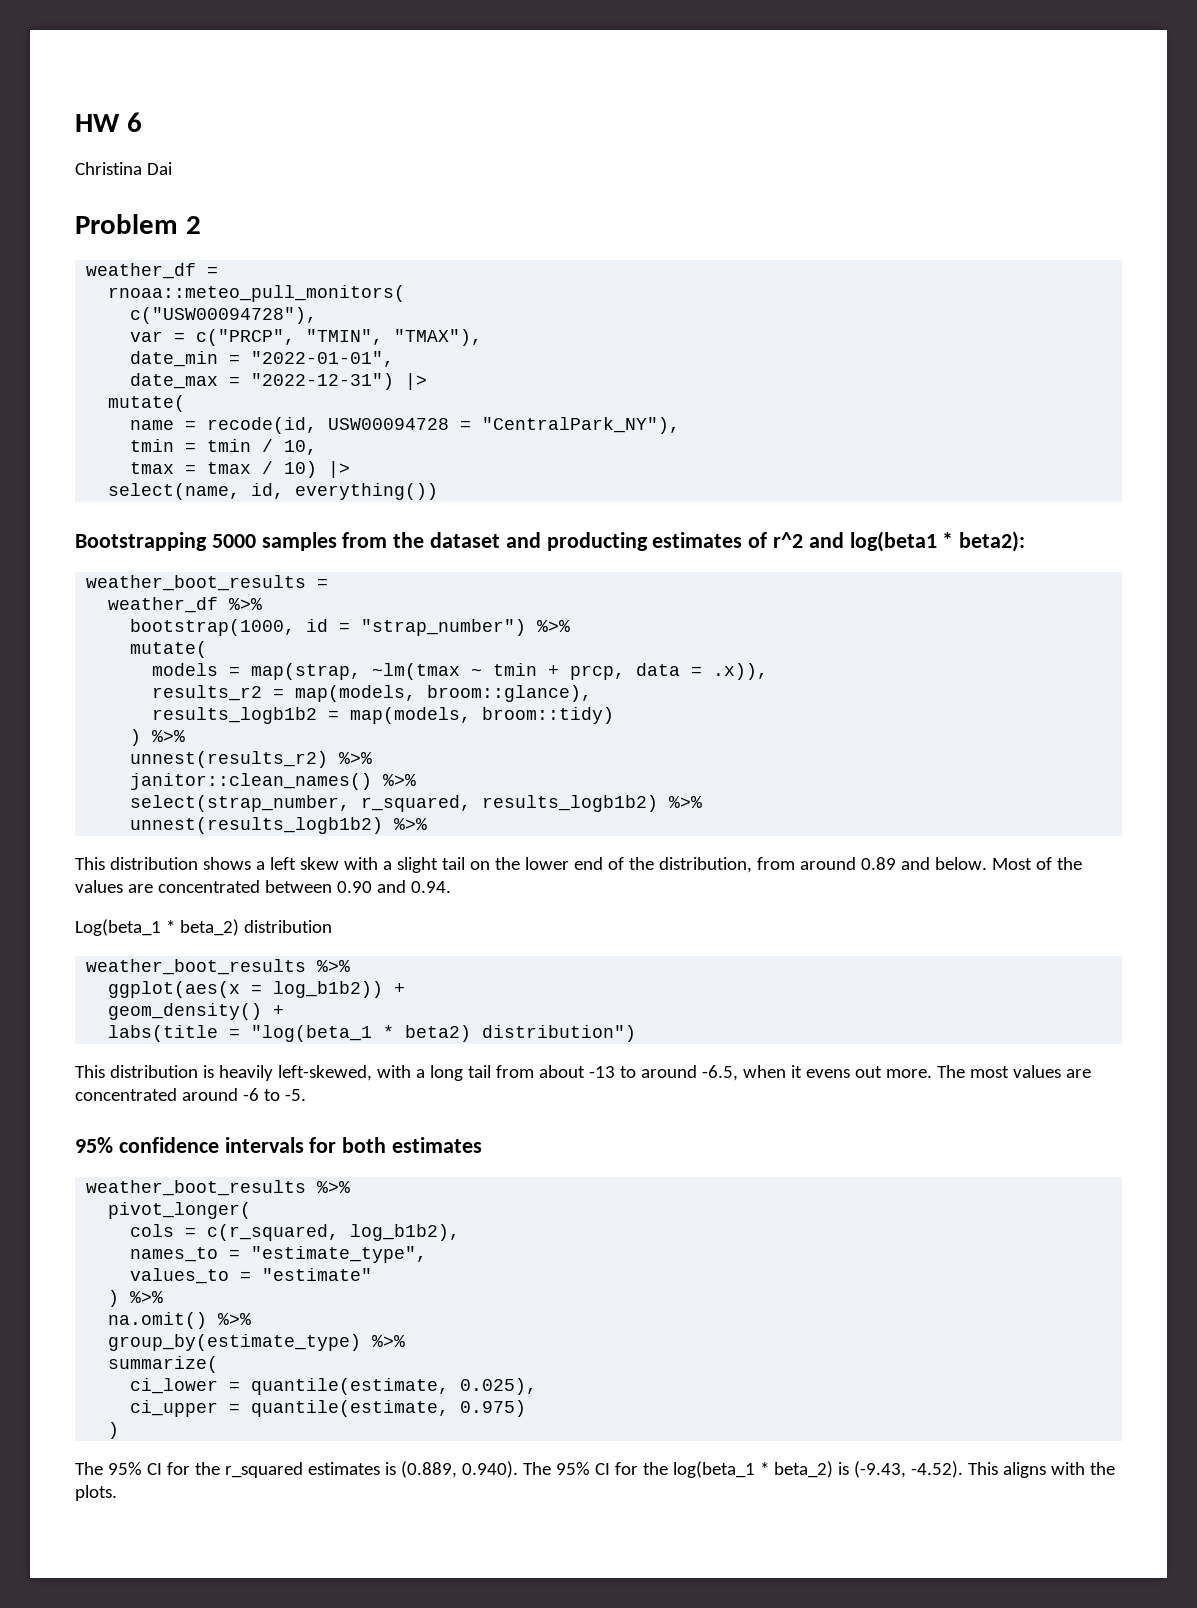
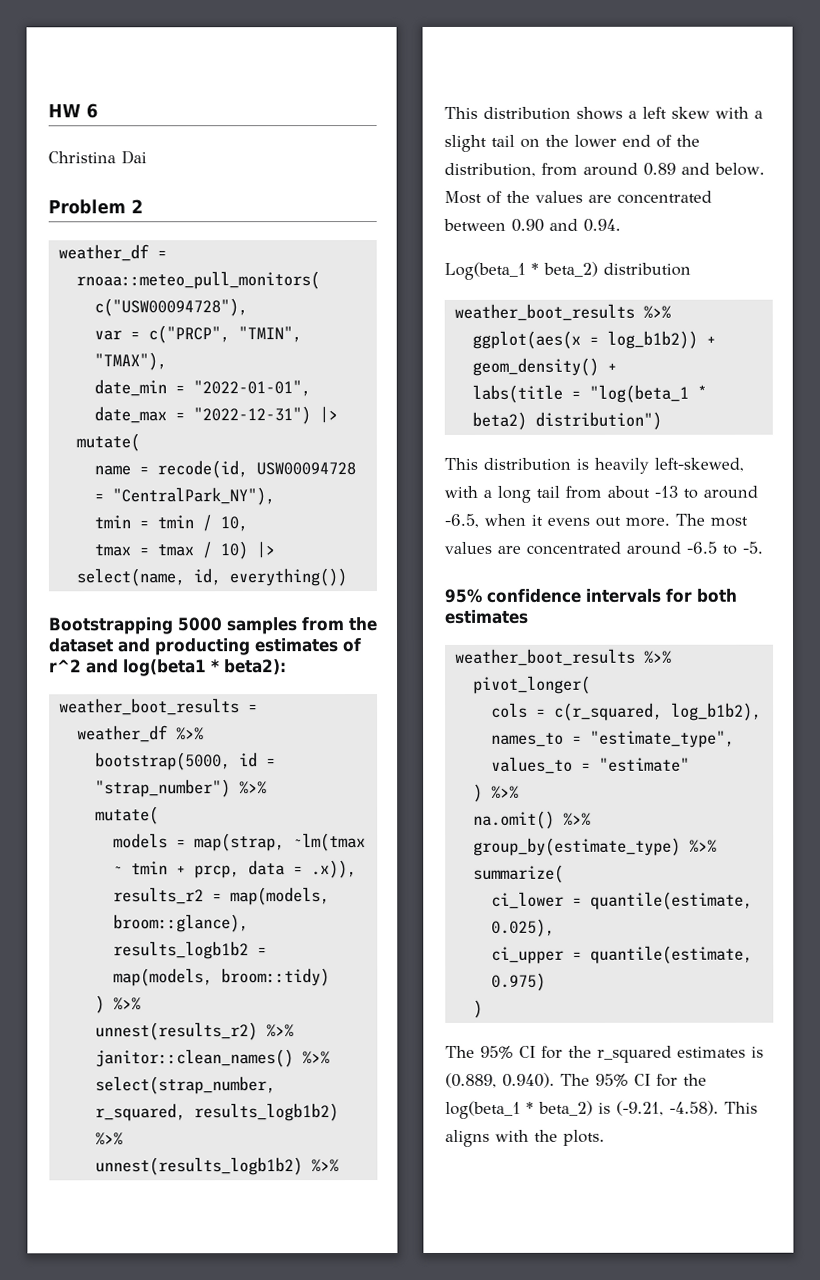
[130,619,296,636] bootstrap(1000, -> [94,752,231,771] bootstrap(5000,
[242,1088,259,1101] -6 -> [686,541,717,554] -6.5
[853,1461,963,1478] (-9.43, -4.52). -> [616,1100,719,1116] (-9.21, -4.58).

